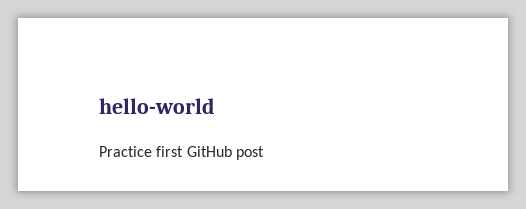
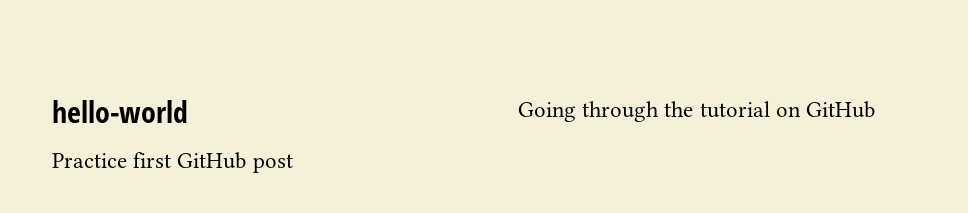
(264, 153) none -> [518,101,876,122] // Going through the tutorial on GitHub

